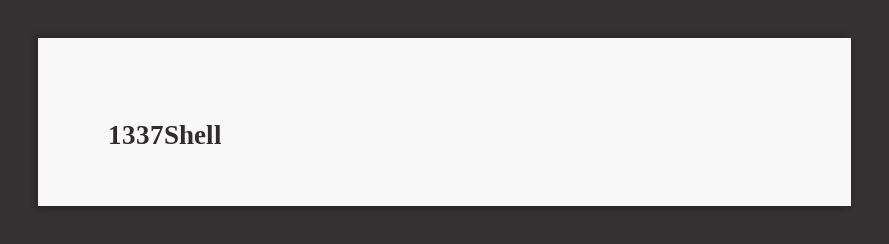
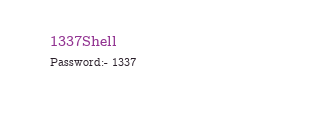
(222, 134) none -> [50,58,136,66] // Password:- 1337

